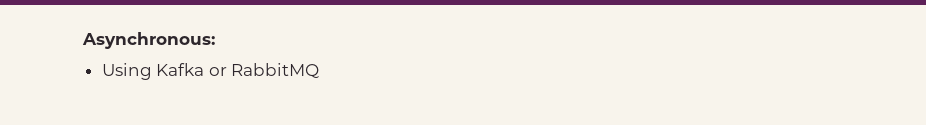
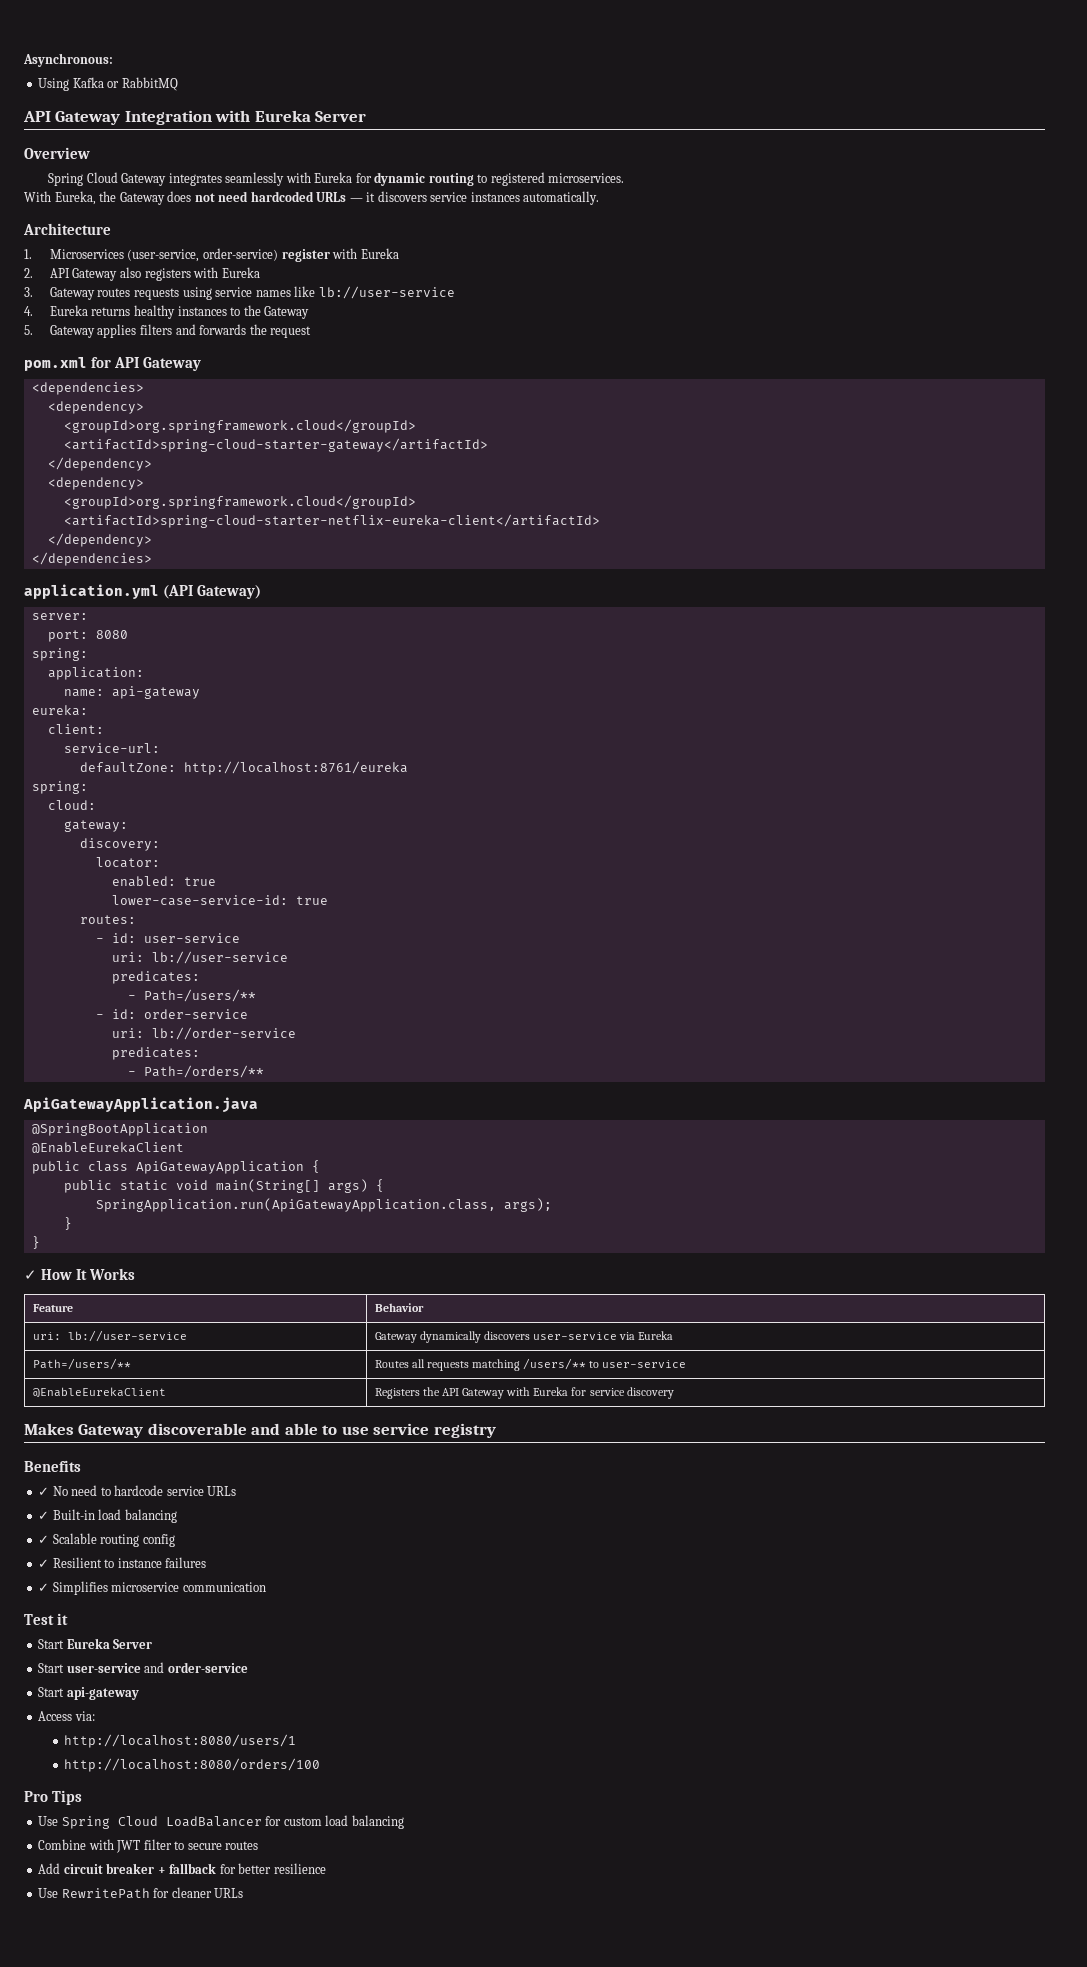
(320, 71) none -> [23,110,367,125] [24,147,90,159] [48,172,625,186] [24,191,600,205] [23,223,111,235] [24,248,399,262] [24,267,260,281] [24,286,455,300] [24,305,310,319] [24,324,312,338] [24,357,201,371] [31,382,144,395] [47,401,144,414] [63,419,416,433] [63,438,488,452] [47,457,152,471] [47,477,144,490] [63,495,416,509] [63,514,600,528] [47,533,152,547] [31,552,152,566] [24,584,261,599] [31,613,88,620] [47,630,128,642] [31,648,88,661] [47,667,144,680] [63,686,200,699] [31,705,88,716] [47,724,104,734] [63,743,160,753] [79,761,408,775] [31,781,88,794] [47,800,96,810] [63,820,128,832] [79,838,160,851] [95,857,160,868] [111,876,216,887] [111,895,328,906] [79,915,136,924] [95,933,240,943] [111,951,288,964] [111,971,200,984] [127,989,256,1002] [95,1009,248,1019] [111,1027,296,1040] [111,1047,200,1060] [127,1065,264,1078] [23,1097,258,1113] [31,1123,208,1136] [31,1142,184,1153] [31,1160,320,1174] [63,1179,384,1193] [95,1198,552,1212] [63,1217,72,1230] [31,1236,40,1249] [24,1268,135,1280] [32,1304,73,1312] [374,1303,424,1312] [32,1330,187,1342] [374,1331,674,1343] [32,1358,131,1370] [374,1358,687,1371] [32,1387,166,1397] [374,1387,674,1399] [24,1423,496,1438] [24,1460,81,1472] [38,1485,237,1496] [38,1509,177,1523] [38,1533,175,1547] [38,1557,207,1568] [38,1581,266,1595] [24,1613,68,1625] [38,1638,153,1649] [38,1662,248,1673] [38,1687,139,1700] [38,1711,95,1721] [64,1734,297,1748] [64,1758,321,1772] [24,1790,82,1805] [38,1815,404,1829] [38,1839,259,1853] [38,1863,326,1874] [38,1887,244,1899] // API Gateway Integration with Eureka Server // Overview // Spring Cloud Gateway integrates seamlessly with Eureka for dynamic routing to registered microservices. // With Eureka, the Gateway does not need hardcoded URLs — it discovers service instances automatically. // Architecture // 1. Microservices (user-service, order-service) register with Eureka // 2. API Gateway also registers with Eureka // 3. Gateway routes requests using service names like lb://user-service // 4. Eureka returns healthy instances to the Gateway // 5. Gateway applies filters and forwards the request // pom.xml for API Gateway // <dependencies> // <dependency> // <groupId>org.springframework.cloud</groupId> // <artifactId>spring-cloud-starter-gateway</artifactId> // </dependency> // <dependency> // <groupId>org.springframework.cloud</groupId> // <artifactId>spring-cloud-starter-netflix-eureka-client</artifactId> // </dependency> // </dependencies> // application.yml (API Gateway) // server: // port: 8080 // spring: // application: // name: api-gateway // eureka: // client: // service-url: // defaultZone: http://localhost:8761/eureka // spring: // cloud: // gateway: // discovery: // locator: // enabled: true // lower-case-service-id: true // routes: // - id: user-service // uri: lb://user-service // predicates: // - Path=/users/** // - id: order-service // uri: lb://order-service // predicates: // - Path=/orders/** // ApiGatewayApplication.java // @SpringBootApplication // @EnableEurekaClient // public class ApiGatewayApplication { // public static void main(String[] args) { // SpringApplication.run(ApiGatewayApplication.class, args); // } // } // ✓ How It Works // Feature | Behavior // uri: lb://user-service | Gateway dynamically discovers user-service via Eureka // Path=/users/** | Routes all requests matching /users/** to user-service // @EnableEurekaClient | Registers the API Gateway with Eureka for service discovery // Makes Gateway discoverable and able to use service registry // Benefits // ✓ No need to hardcode service URLs // ✓ Built-in load balancing // ✓ Scalable routing config // ✓ Resilient to instance failures // ✓ Simplifies microservice communication // Test it // Start Eureka Server // Start user-service and order-service // Start api-gateway // Access via: // http://localhost:8080/users/1 // http://localhost:8080/orders/100 // Pro Tips // Use Spring Cloud LoadBalancer for custom load balancing // Combine with JWT filter to secure routes // Add circuit breaker + fallback for better resilience // Use RewritePath for cleaner URLs

